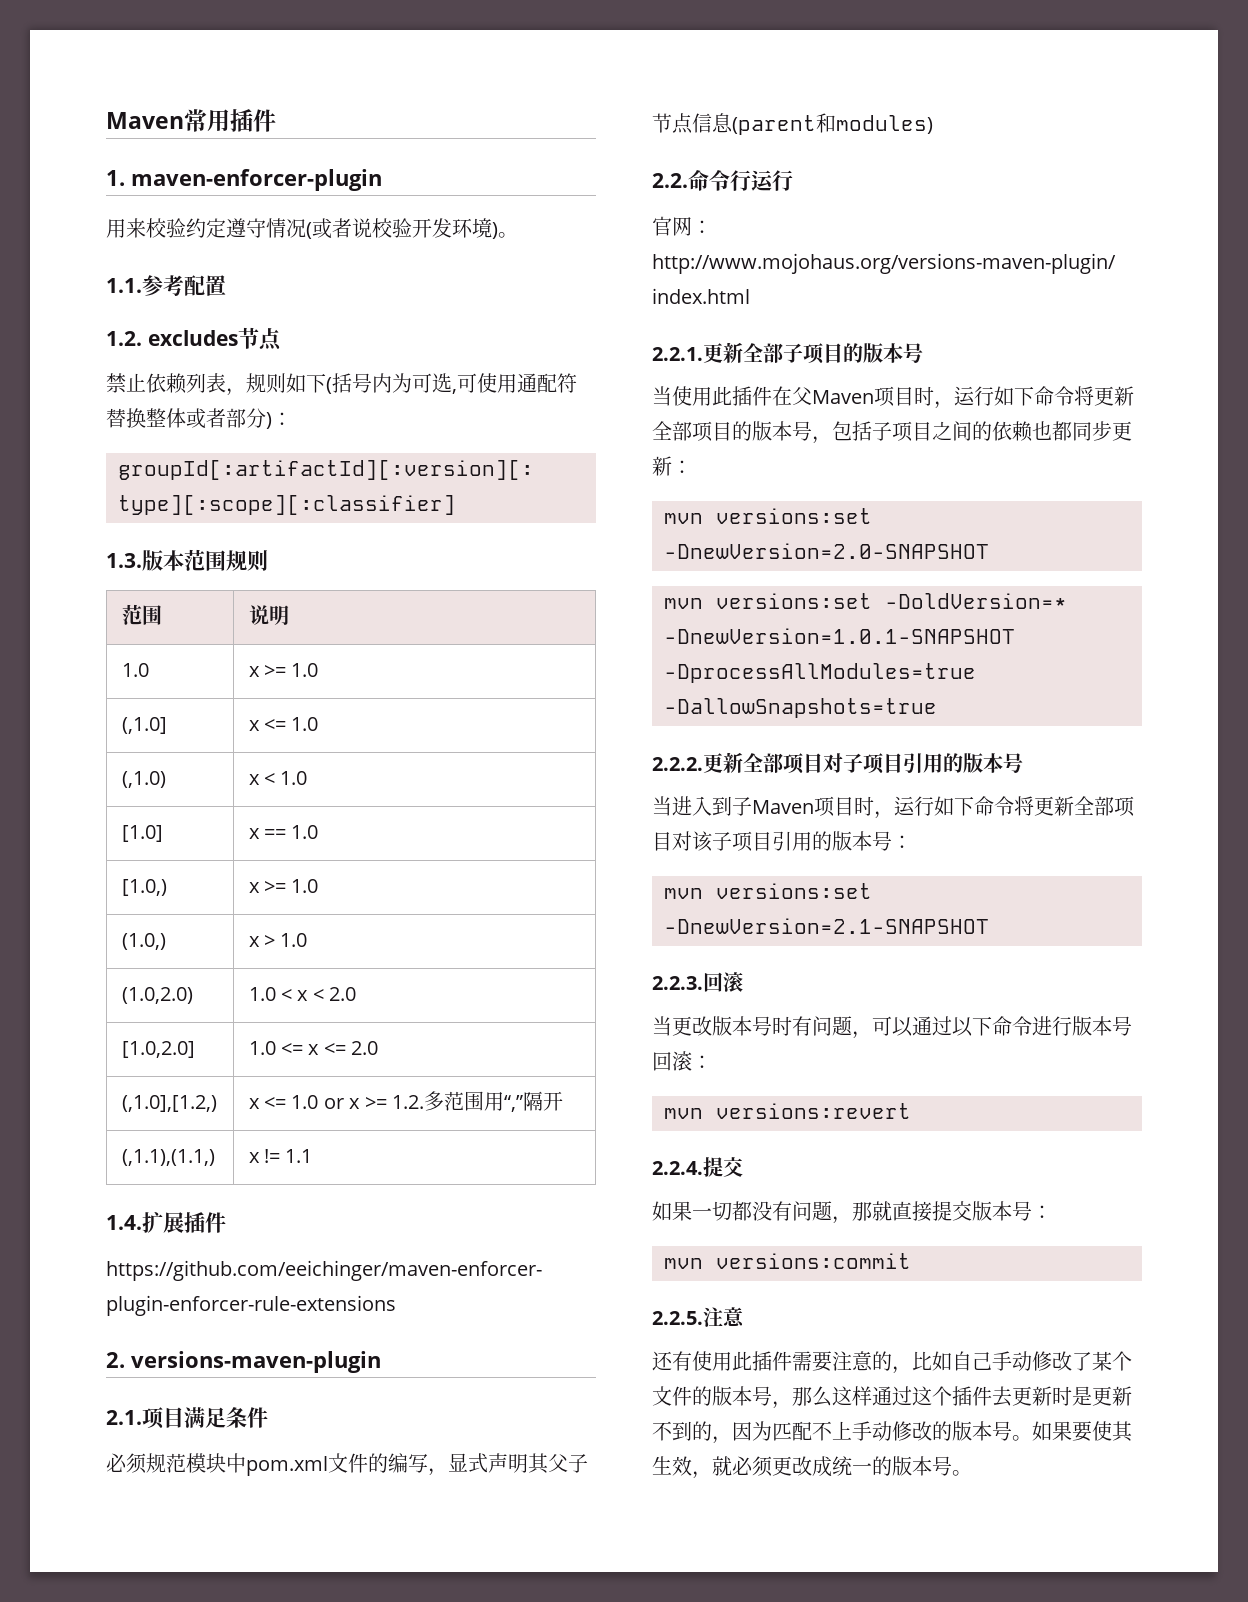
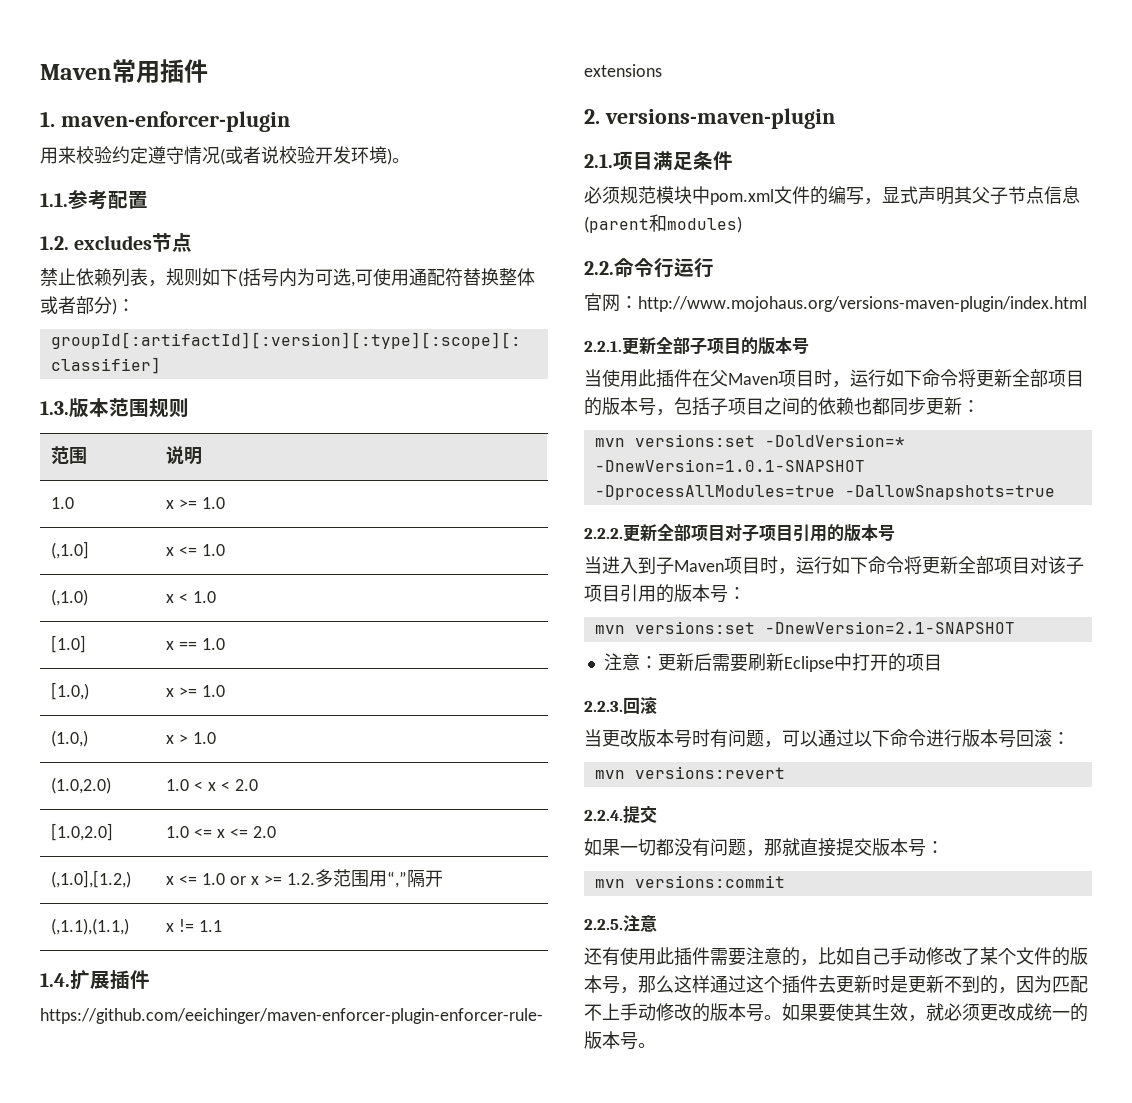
[664,508,872,524] [664,543,989,559] // mvn versions:set -DnewVersion=2.0-SNAPSHOT -> (980, 406) none
(989, 926) none -> [603,653,942,672] // 注意：更新后需要刷新Eclipse中打开的项目

